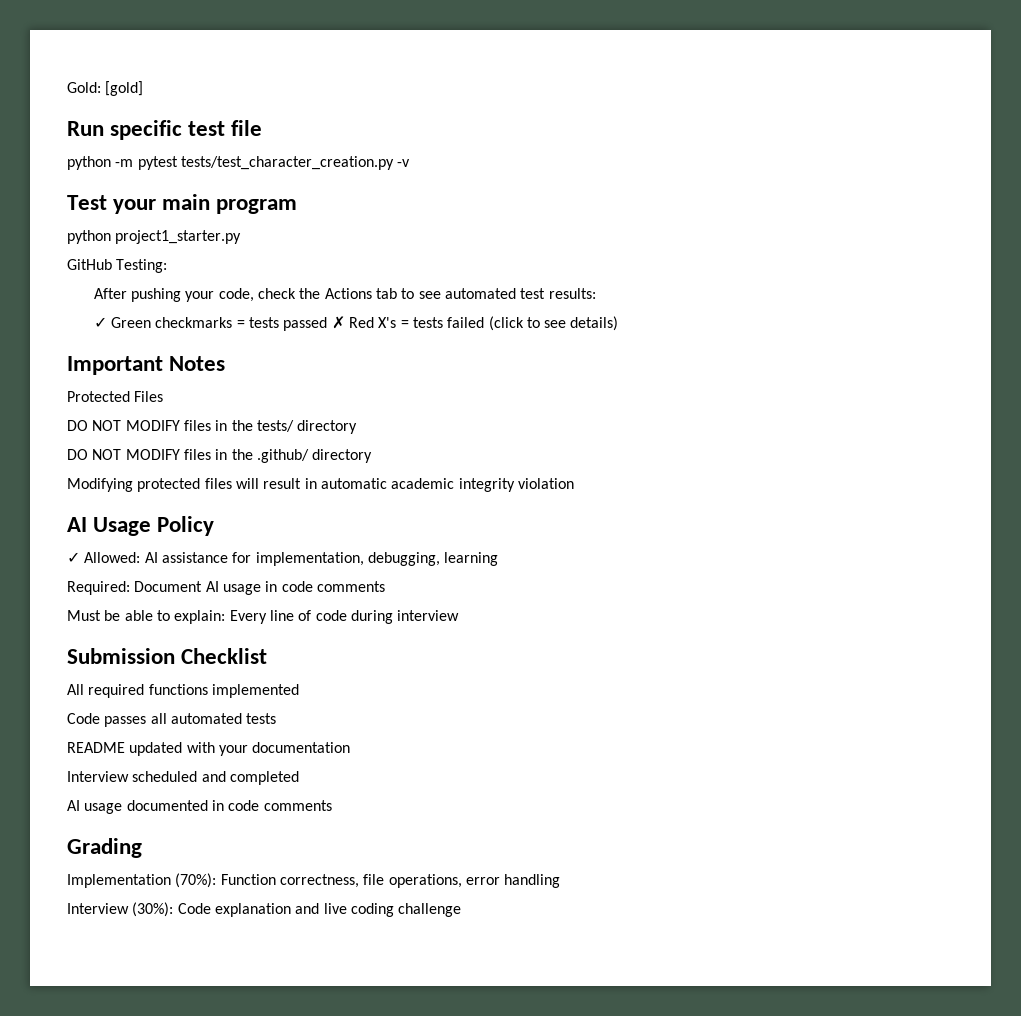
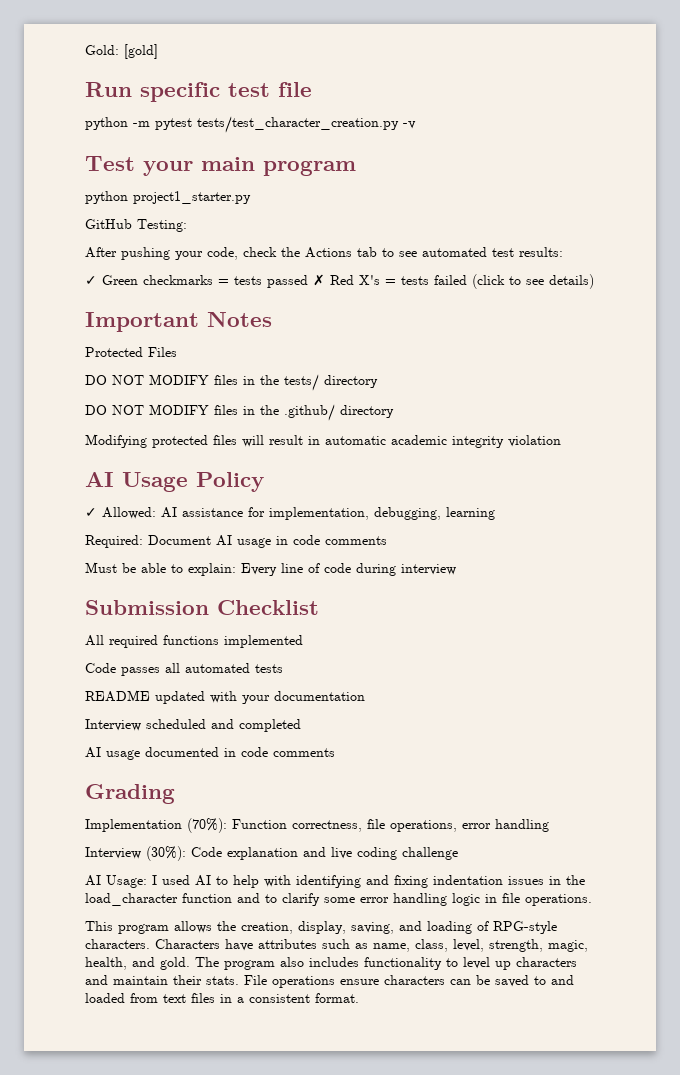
(462, 910) none -> [85,875,585,888] [85,893,592,906] [85,921,557,934] [85,939,588,952] [85,957,577,970] [85,975,574,988] [85,993,359,1003] // AI Usage: I used AI to help with identifying and fixing indentation issues in the load_character function and to clarify some error handling logic in file operations. // This program allows the creation, display, saving, and loading of RPG-style characters. Characters have attributes such as name, class, level, strength, magic, health, and gold. The program also includes functionality to level up characters and maintain their stats. File operations ensure characters can be saved to and loaded from text files in a consistent format.

